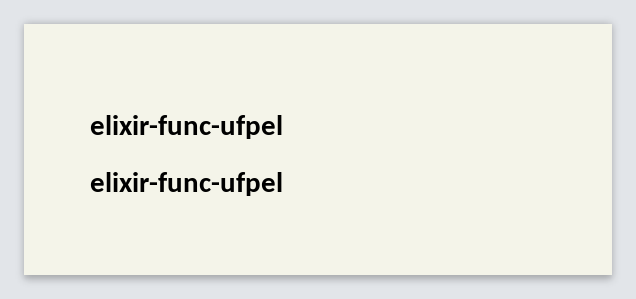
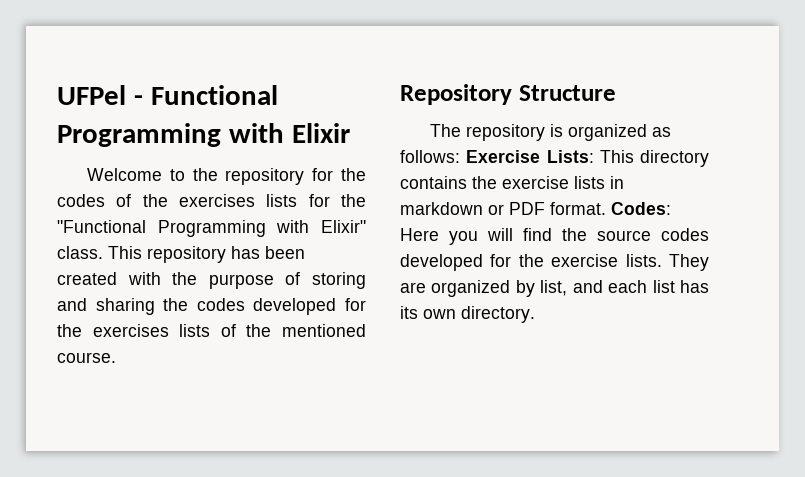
[90,115,283,139] [90,172,283,196] elixir-func-ufpel // elixir-func-ufpel -> [57,85,278,105] [57,123,350,147] [87,168,366,185] [57,194,366,207] [57,220,366,237] [57,246,305,263] [57,272,366,289] [57,298,366,315] [57,324,366,337] [57,352,116,363] [400,84,616,105] [430,124,672,141] [400,150,709,167] [400,176,624,189] [400,202,671,215] [400,228,709,245] [400,254,709,271] [400,280,709,297] [400,306,535,323] UFPel - Functional Programming with Elixir // Welcome to the repository for the codes of the exercises lists for the "Functional Programming with Elixir" class. This repository has been created with the purpose of storing and sharing the codes developed for the exercises lists of the mentioned course. // Repository Structure // The repository is organized as follows: Exercise Lists: This directory contains the exercise lists in markdown or PDF format. Codes: Here you will find the source codes developed for the exercise lists. They are organized by list, and each list has its own directory.

